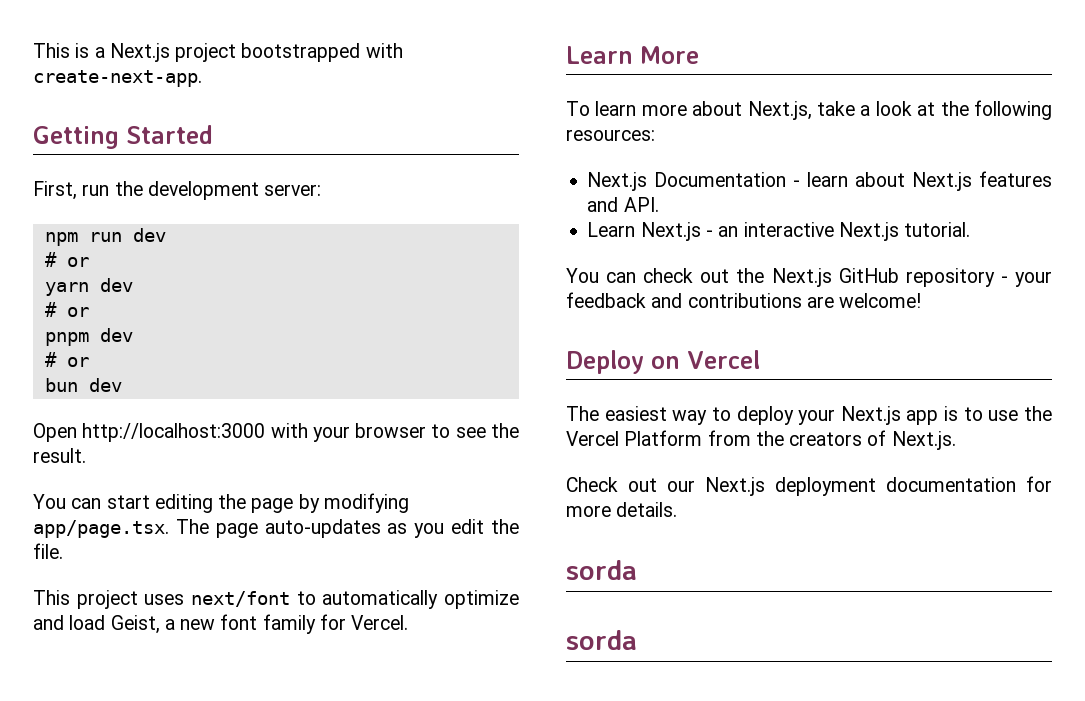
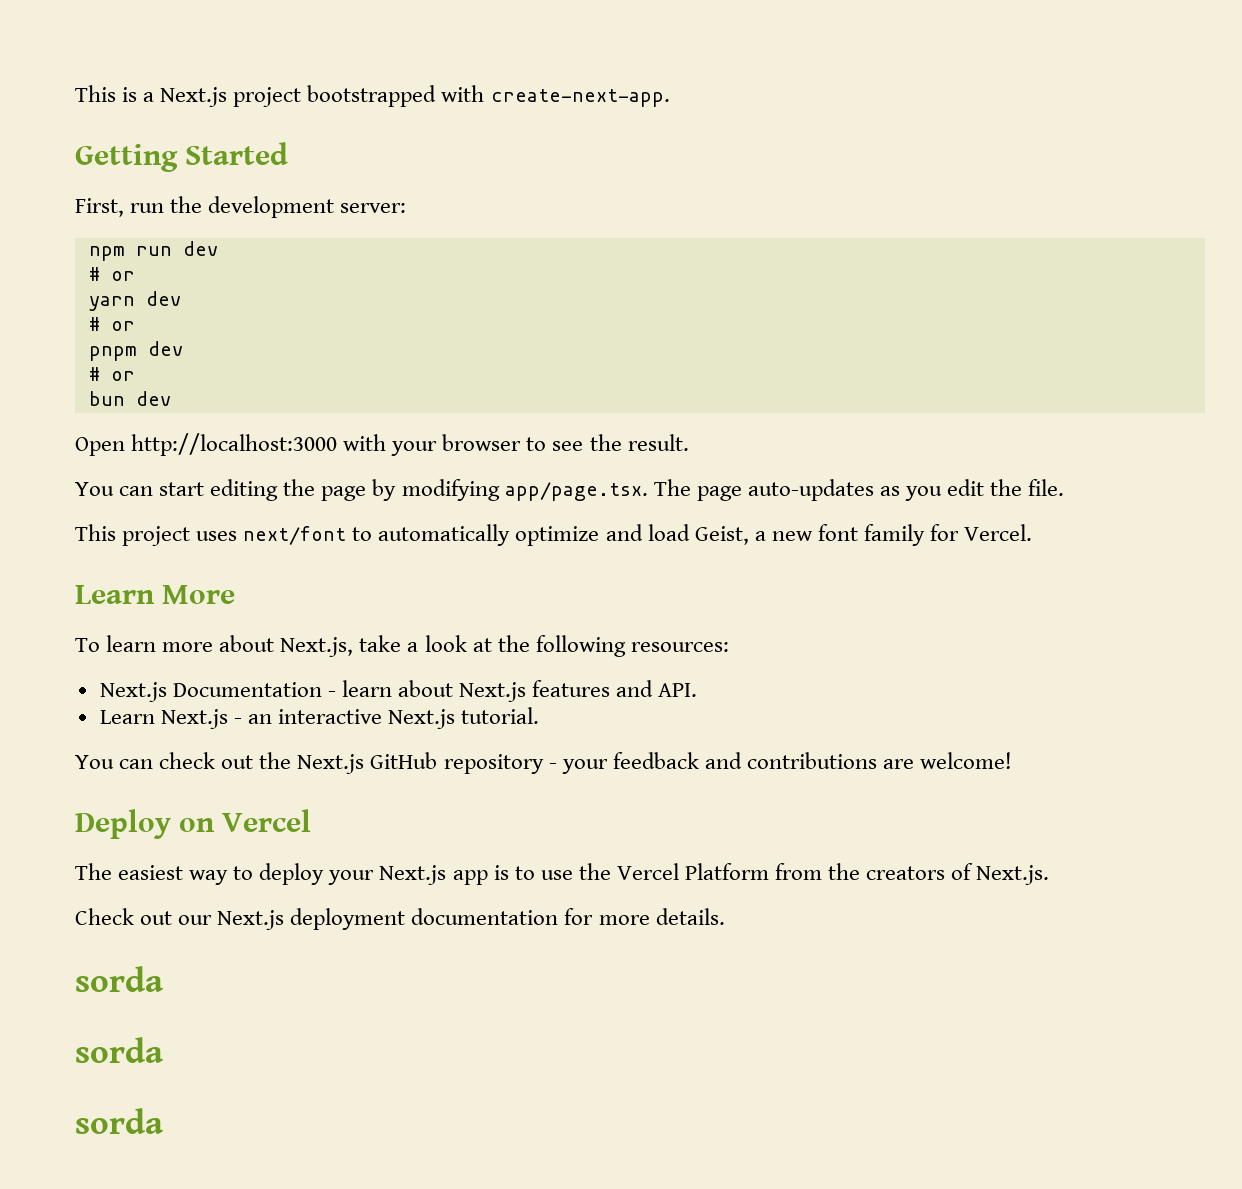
(637, 640) none -> [75,1108,163,1134] // sorda

